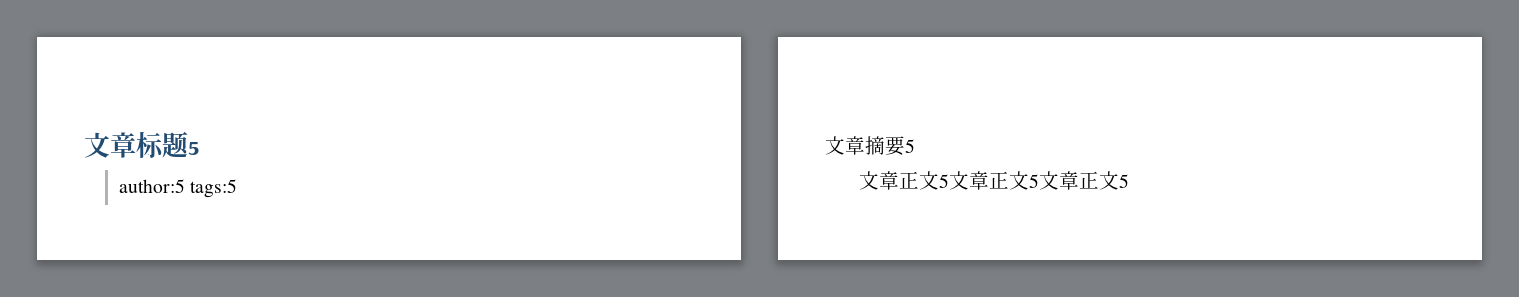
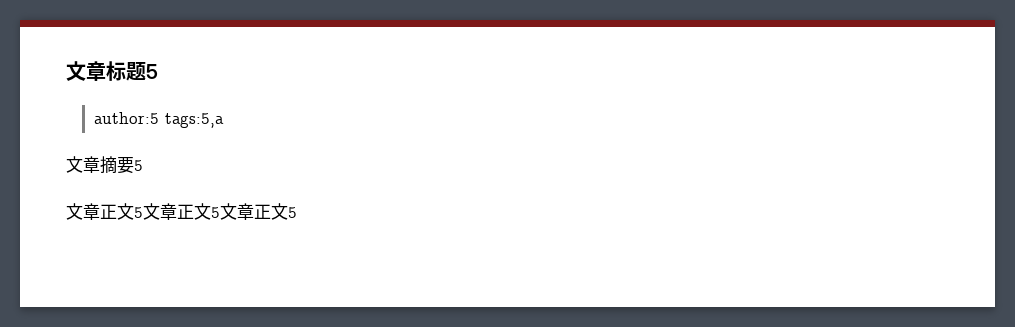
[189,179,237,198] tags:5 -> [164,113,224,128] tags:5,a

